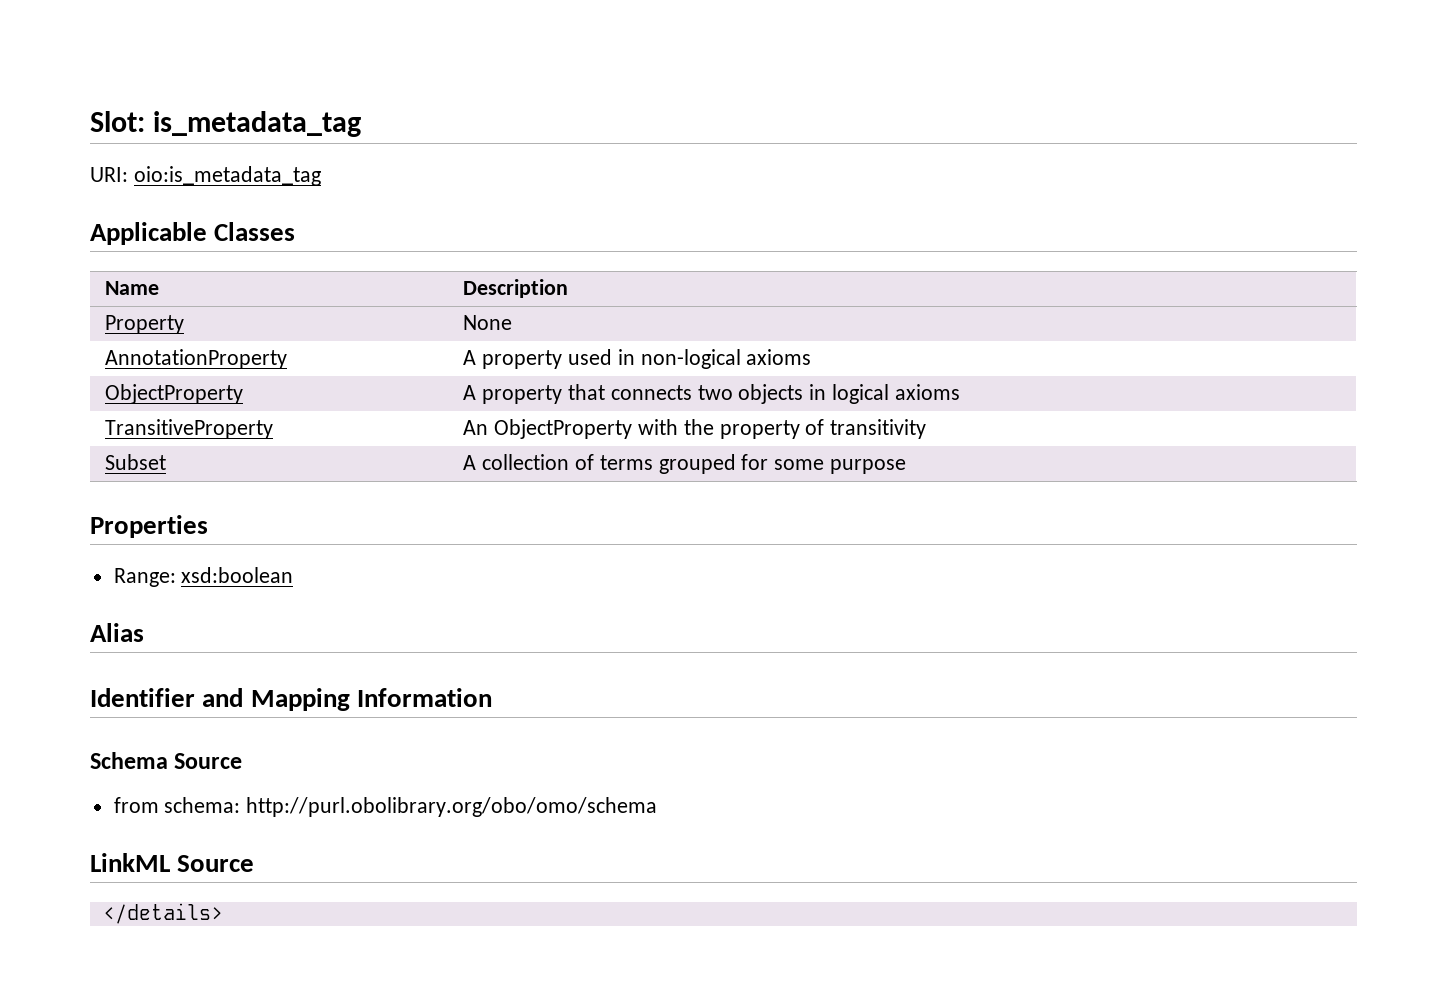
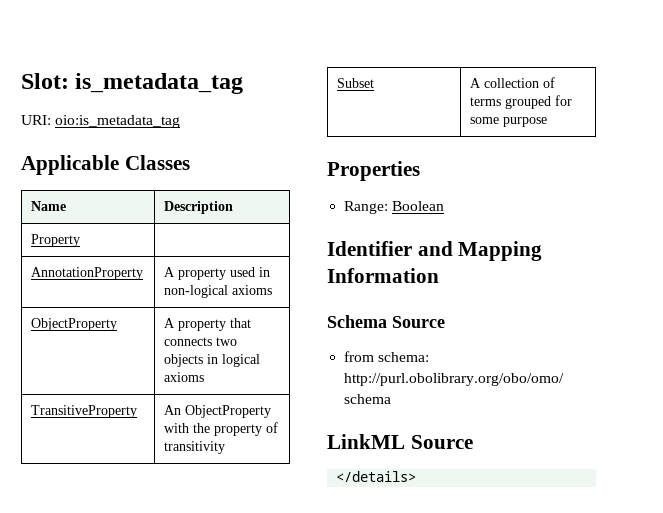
[463,315,513,330] | None -> (81, 240) |
[181,567,294,583] [90,623,144,642] xsd:boolean // Alias -> [392,201,445,211] Boolean

